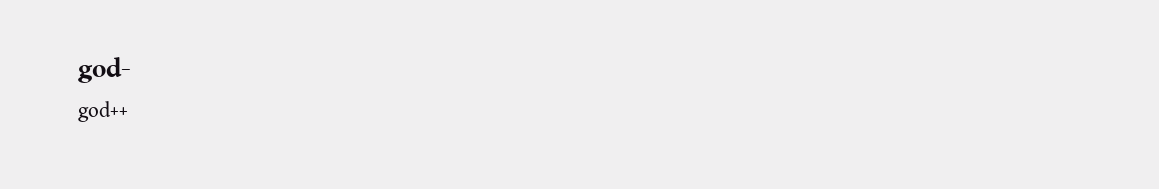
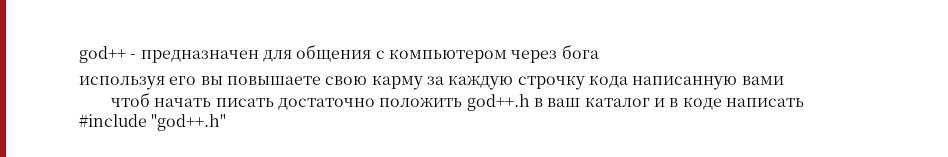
[78,57,131,83] [78,101,128,122] god- // god++ -> [79,44,599,63] [79,75,784,90] [111,92,804,111] [79,114,227,131] god++ - предназначен для общения с компьютером через бога // используя его вы повышаете свою карму за каждую строчку кода написанную вами // чтоб начать писать достаточно положить god++.h в ваш каталог и в коде написать #include "god++.h"

